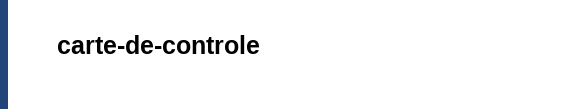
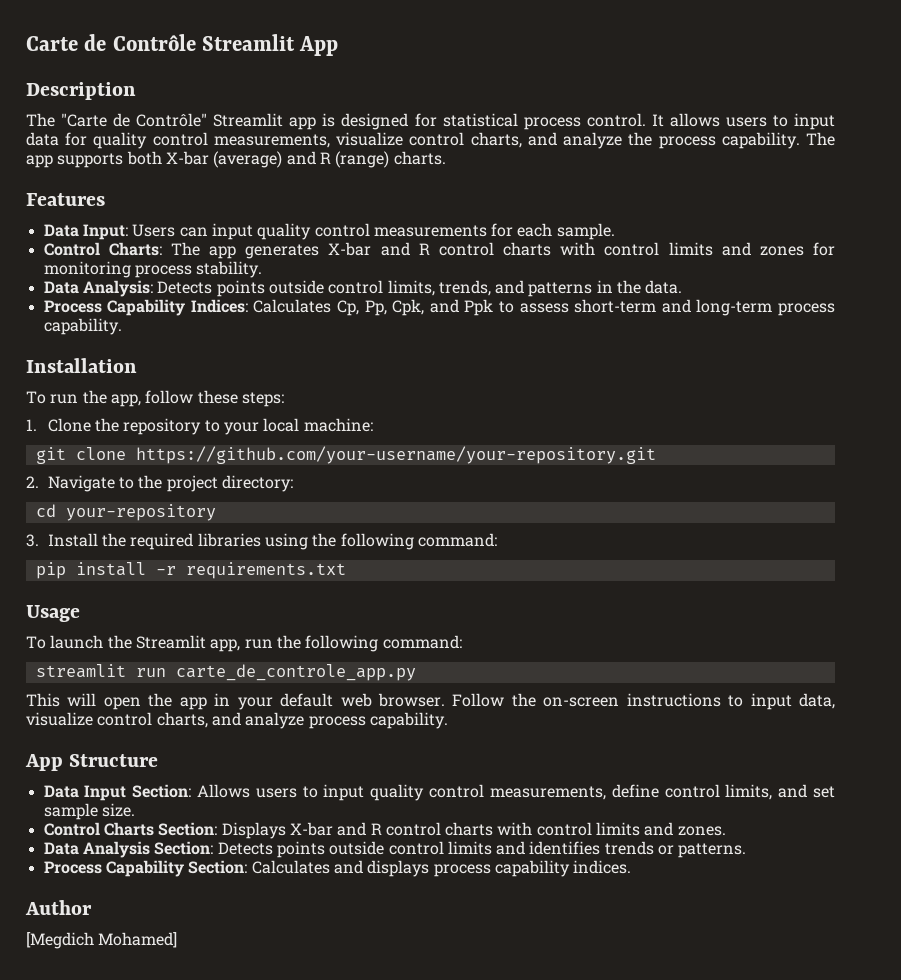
[57,35,260,54] carte-de-controle -> [26,34,339,56] [26,82,136,100] [26,113,835,130] [26,132,836,149] [26,151,446,168] [26,193,105,206] [43,223,615,240] [43,242,835,259] [43,261,263,278] [43,280,683,297] [43,299,836,316] [43,318,122,335] [26,358,137,373] [26,390,284,407] [26,418,373,435] [35,446,656,464] [26,475,293,492] [35,504,216,521] [26,533,497,550] [35,562,346,579] [26,605,80,622] [26,635,462,652] [35,664,416,681] [26,693,835,710] [26,712,448,729] [25,754,159,771] [43,784,835,801] [43,803,135,820] [43,822,726,839] [43,841,747,858] [43,860,632,877] [25,900,92,915] [26,932,178,949] Carte de Contrôle Streamlit App // Description // The "Carte de Contrôle" Streamlit app is designed for statistical process control. It allows users to input data for quality control measurements, visualize control charts, and analyze the process capability. The app supports both X-bar (average) and R (range) charts. // Features // Data Input: Users can input quality control measurements for each sample. // Control Charts: The app generates X-bar and R control charts with control limits and zones for monitoring process stability. // Data Analysis: Detects points outside control limits, trends, and patterns in the data. // Process Capability Indices: Calculates Cp, Pp, Cpk, and Ppk to assess short-term and long-term process capability. // Installation // To run the app, follow these steps: // 1. Clone the repository to your local machine: // git clone https://github.com/your-username/your-repository.git // 2. Navigate to the project directory: // cd your-repository // 3. Install the required libraries using the following command: // pip install -r requirements.txt // Usage // To launch the Streamlit app, run the following command: // streamlit run carte_de_controle_app.py // This will open the app in your default web browser. Follow the on-screen instructions to input data, visualize control charts, and analyze process capability. // App Structure // Data Input Section: Allows users to input quality control measurements, define control limits, and set sample size. // Control Charts Section: Displays X-bar and R control charts with control limits and zones. // Data Analysis Section: Detects points outside control limits and identifies trends or patterns. // Process Capability Section: Calculates and displays process capability indices. // Author // [Megdich Mohamed]

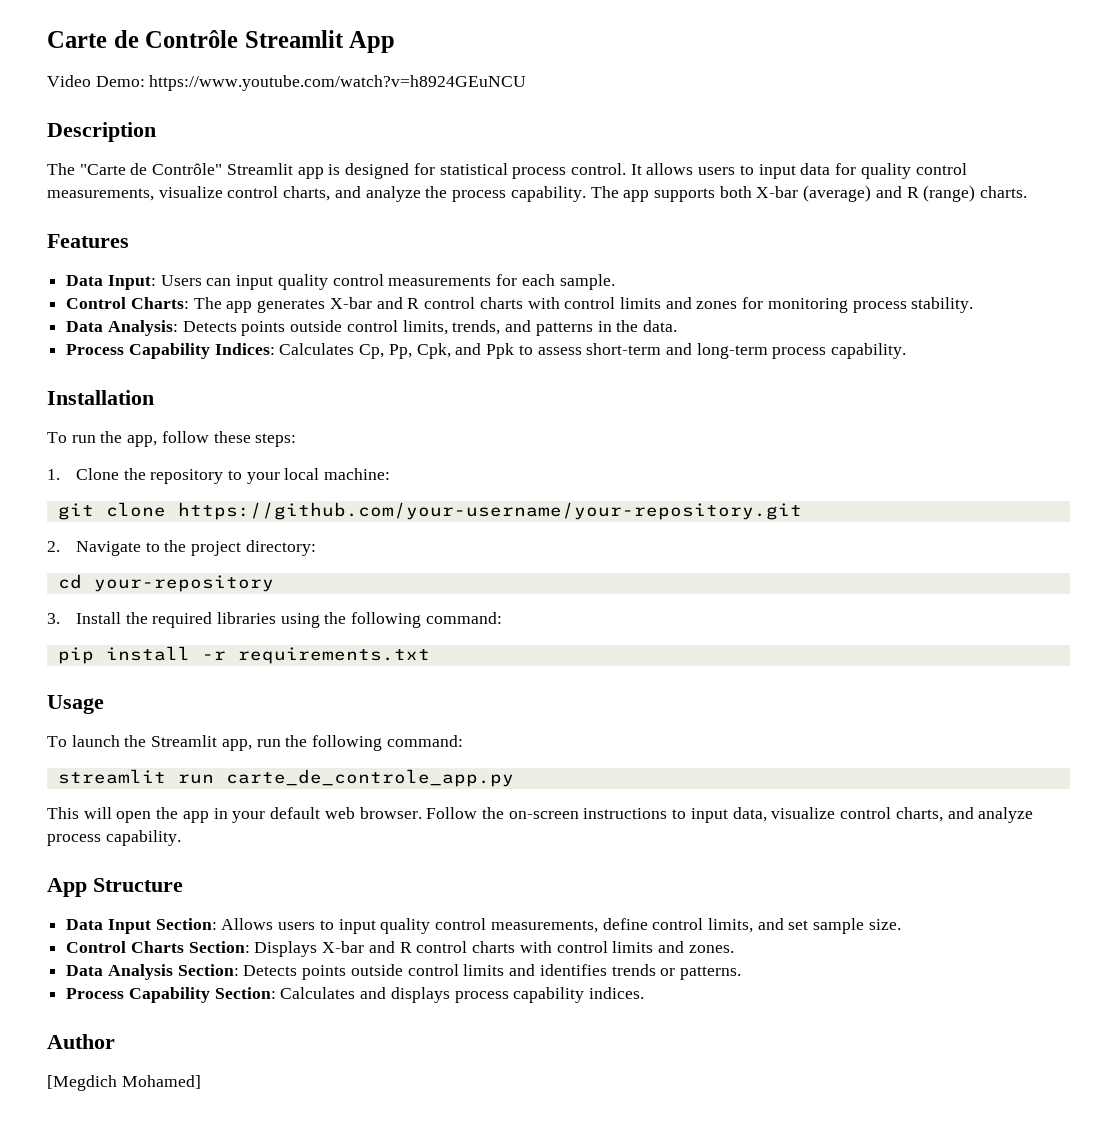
(339, 46) none -> [47,75,527,91] // Video Demo: https://www.youtube.com/watch?v=h8924GEuNCU

